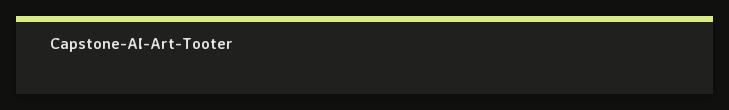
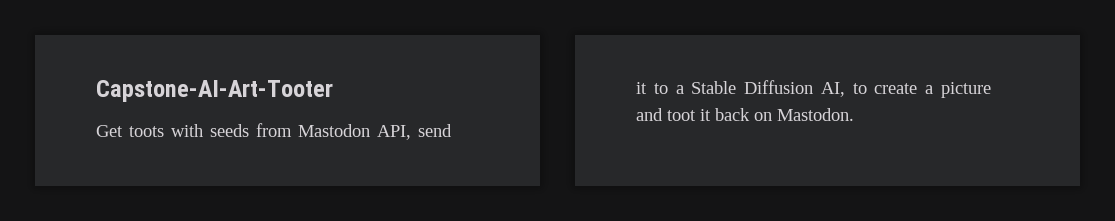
(233, 45) none -> [96,123,452,140] [636,80,991,98] [636,108,854,121] // Get toots with seeds from Mastodon API, send it to a Stable Diffusion AI, to create a picture and toot it back on Mastodon.

